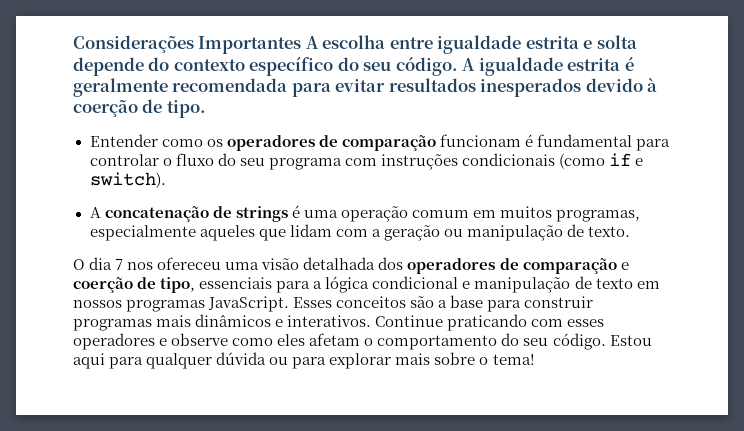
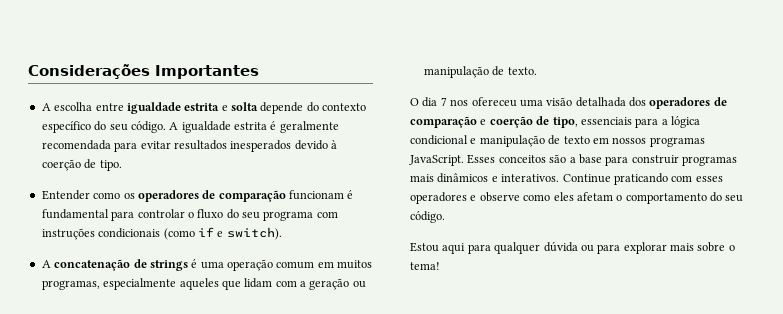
(302, 45) none -> (259, 72) //
(606, 341) none -> (445, 217) //

